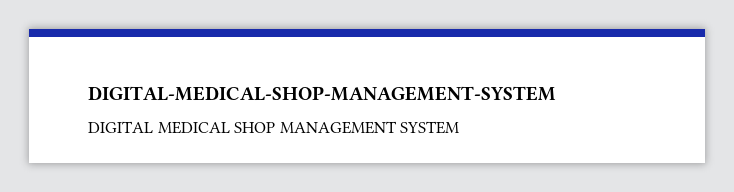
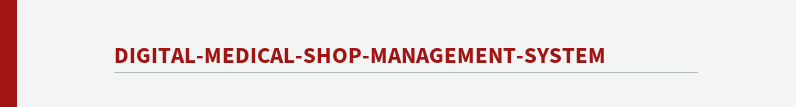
[88,121,460,134] // DIGITAL MEDICAL SHOP MANAGEMENT SYSTEM -> (606, 55) none

